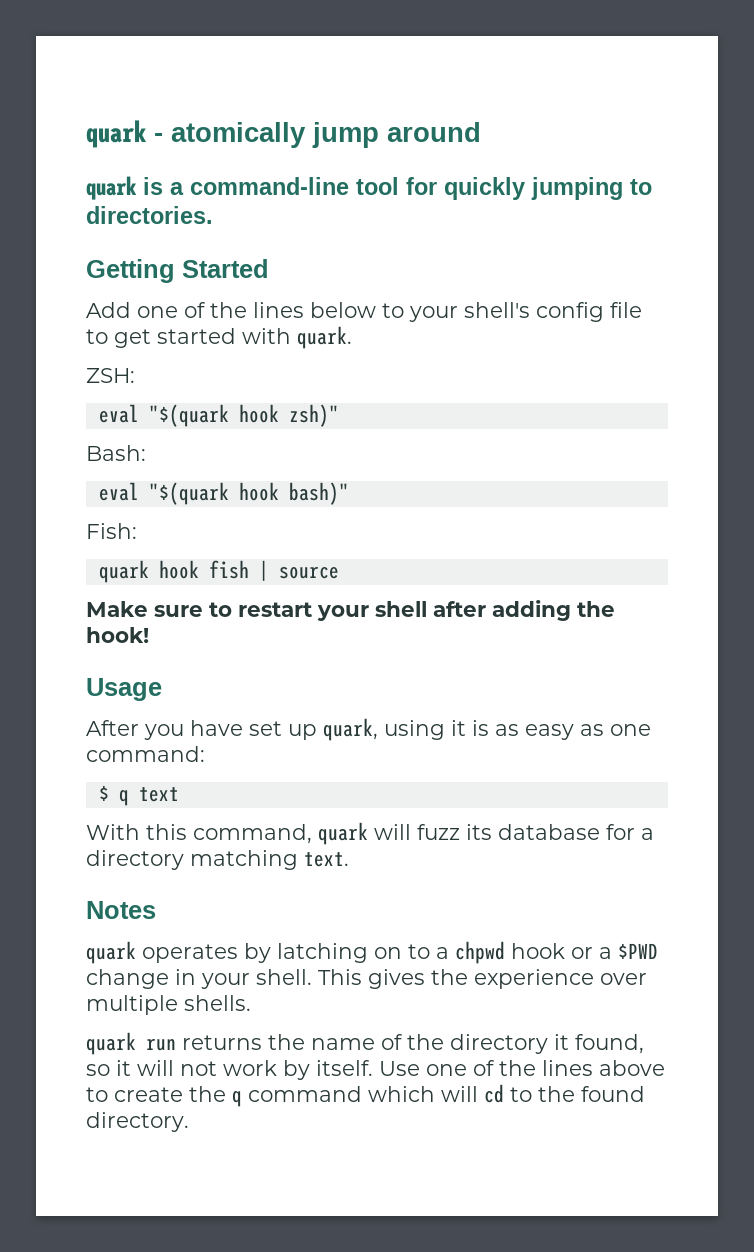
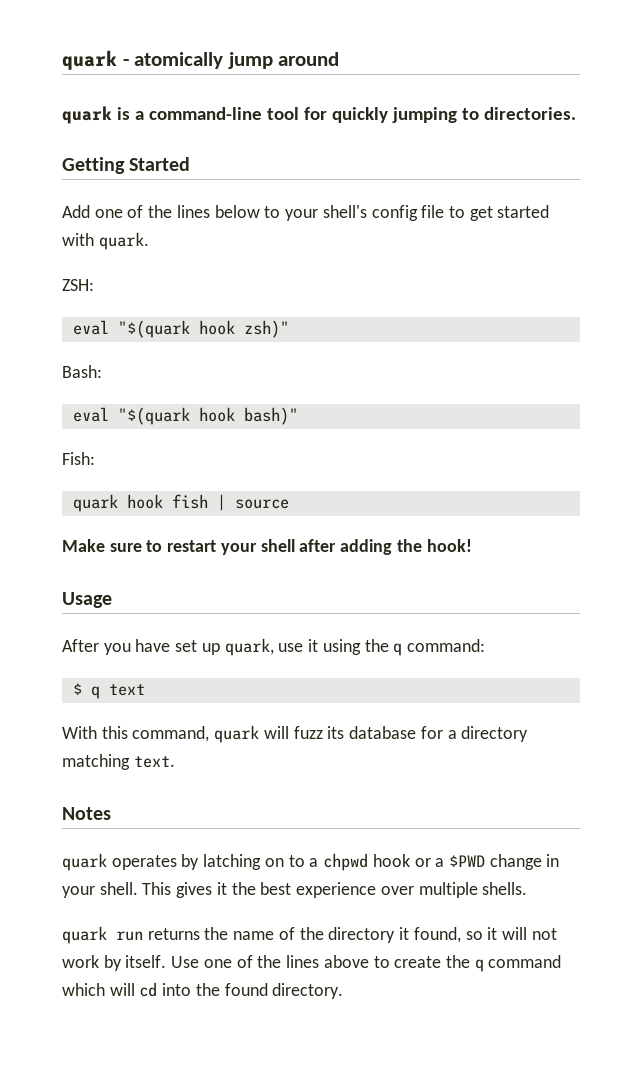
[384,720,651,740] using it is as easy as one -> [278,639,403,656] use it using the q
[431,969,468,985] the -> [216,882,292,895] it the best
[510,1087,532,1102] to -> [162,983,192,996] into

